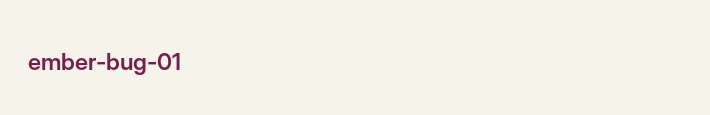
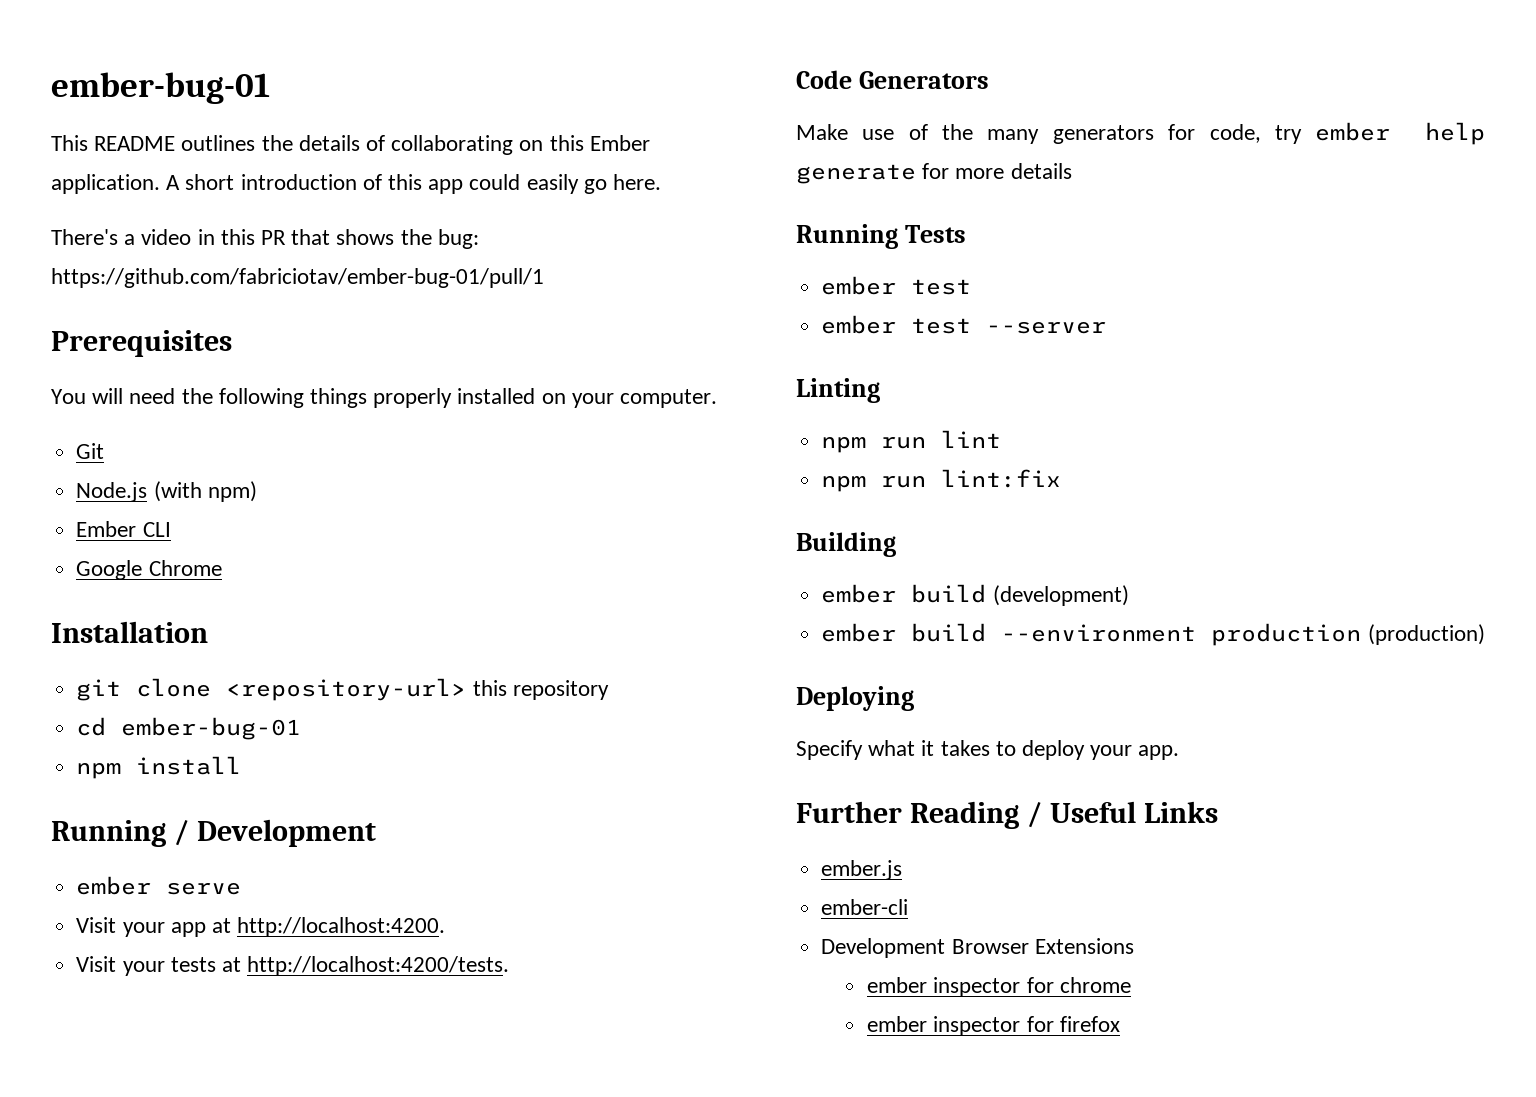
[28,53,181,75] ember-bug-01 -> [51,72,270,104] [51,135,650,155] [51,174,662,194] [51,229,479,249] [51,268,544,288] [51,330,232,357] [51,388,718,408] [76,443,105,459] [76,481,257,502] [76,521,171,537] [76,560,222,580] [51,621,208,643] [76,678,609,701] [76,717,302,740] [76,756,242,779] [51,819,376,847] [76,876,242,895] [76,917,446,937] [76,956,510,976] [796,70,989,89] [796,122,1485,145] [796,163,1072,184] [796,224,966,249] [821,276,972,295] [821,315,1107,334] [796,378,880,403] [821,430,1002,453] [821,469,1062,492] [796,532,896,557] [821,584,1129,606] [821,623,1485,646] [796,686,914,711] [796,740,1180,760] [796,801,1218,829] [821,860,903,880] [821,899,909,915] [821,938,1134,958] [867,977,1131,997] [867,1016,1120,1036] ember-bug-01 // This README outlines the details of collaborating on this Ember application. A short introduction of this app could easily go here. // There's a video in this PR that shows the bug: https://github.com/fabriciotav/ember-bug-01/pull/1 // Prerequisites // You will need the following things properly installed on your computer. // Git // Node.js (with npm) // Ember CLI // Google Chrome // Installation // git clone <repository-url> this repository // cd ember-bug-01 // npm install // Running / Development // ember serve // Visit your app at http://localhost:4200. // Visit your tests at http://localhost:4200/tests. // Code Generators // Make use of the many generators for code, try ember help generate for more details // Running Tests // ember test // ember test --server // Linting // npm run lint // npm run lint:fix // Building // ember build (development) // ember build --environment production (production) // Deploying // Specify what it takes to deploy your app. // Further Reading / Useful Links // ember.js // ember-cli // Development Browser Extensions // ember inspector for chrome // ember inspector for firefox

